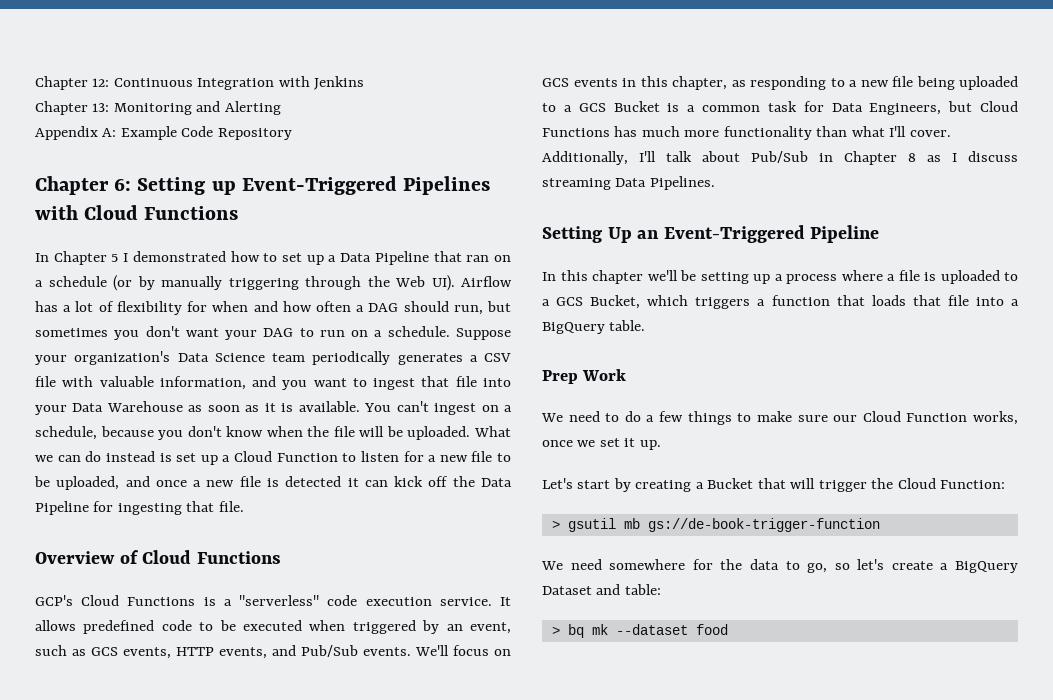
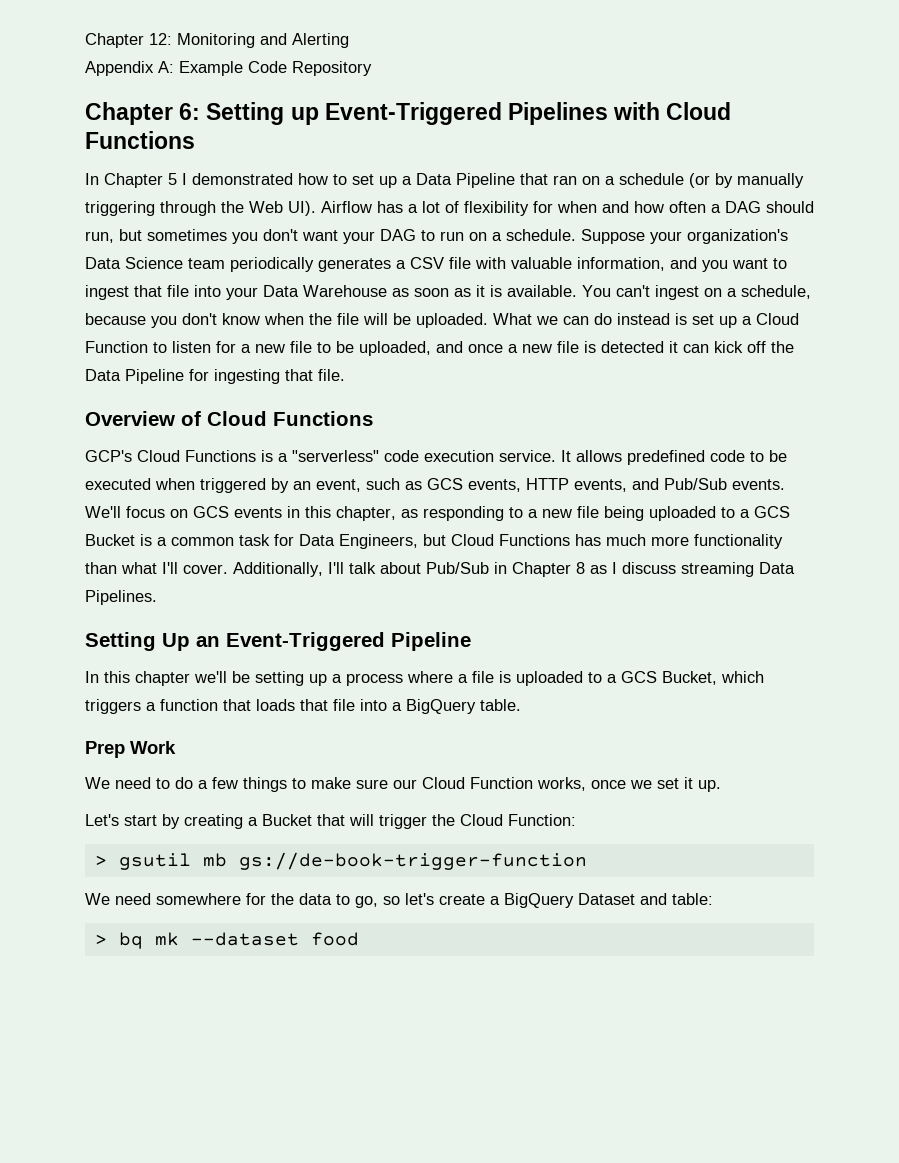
[113,76,365,90] [35,101,110,115] Continuous Integration with Jenkins // Chapter 13: -> (172, 39) none

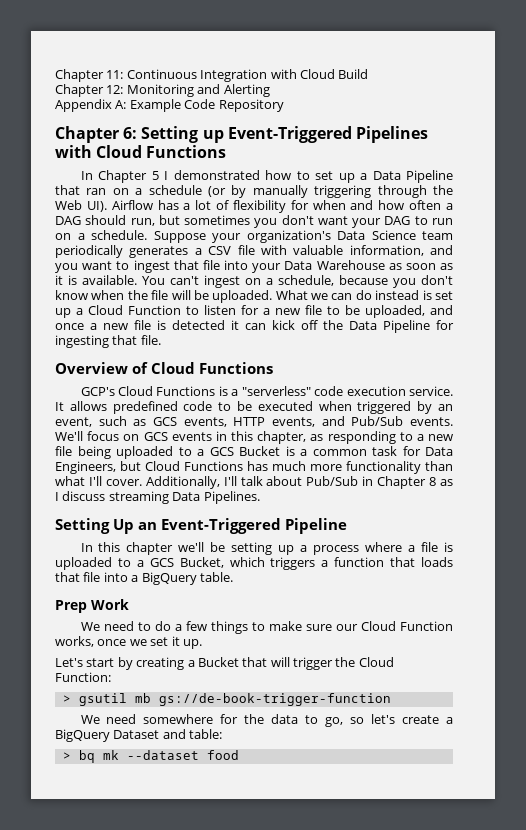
[85,33,144,48] Chapter -> [55,69,369,82] [55,84,104,97] Chapter 11: Continuous Integration with Cloud Build // Chapter

